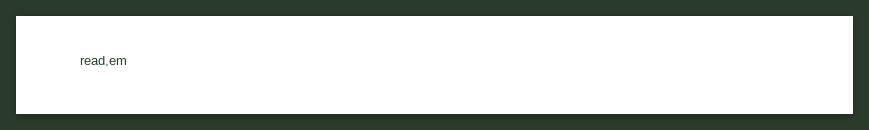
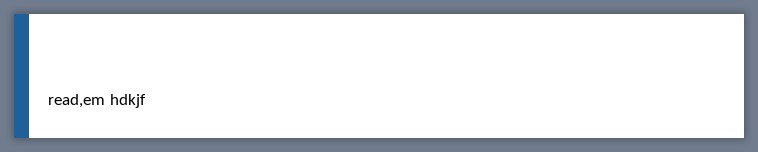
(127, 61) none -> [109,94,146,108] hdkjf

